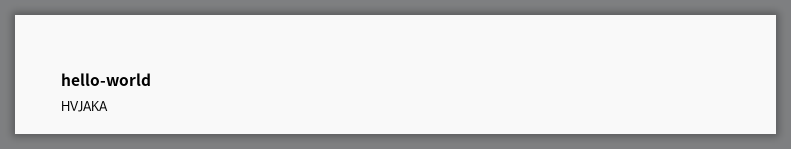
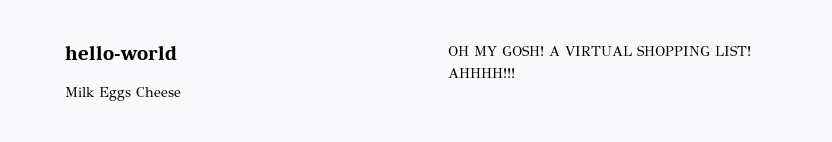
[61,101,108,112] HVJAKA -> [65,87,181,101] [448,45,751,56] [448,68,515,78] Milk Eggs Cheese // OH MY GOSH! A VIRTUAL SHOPPING LIST! AHHHH!!!

